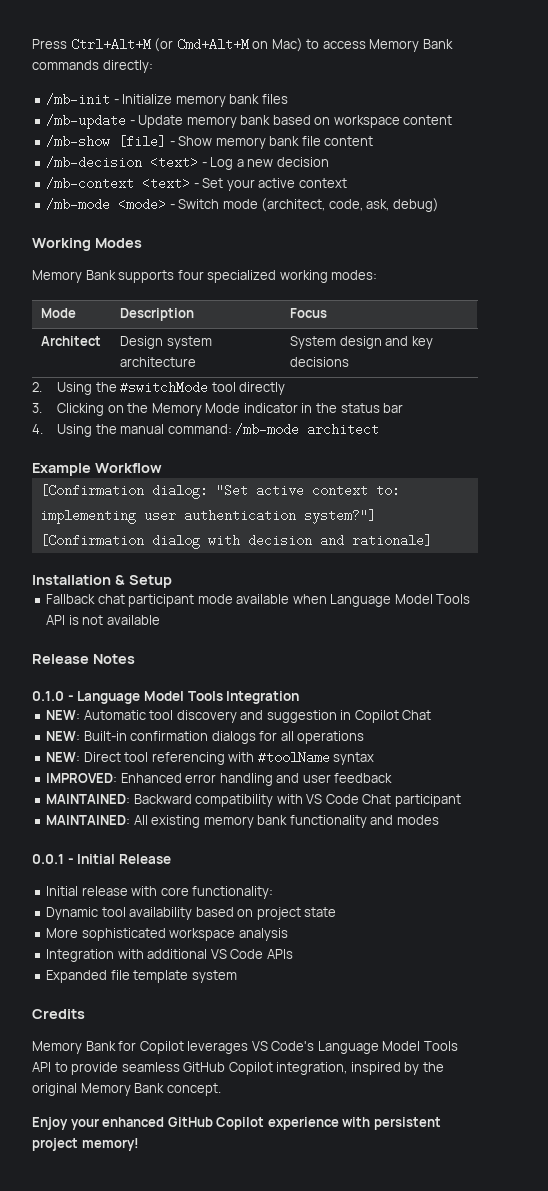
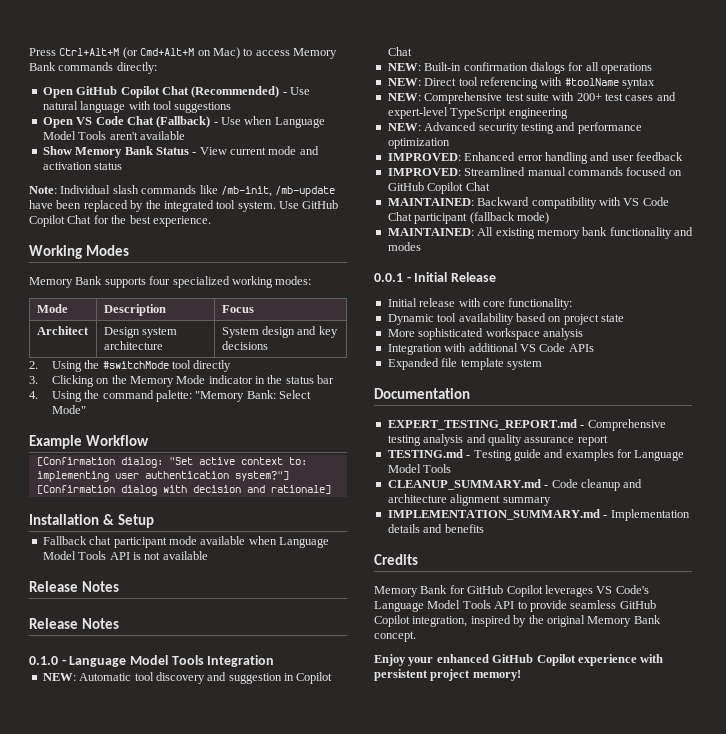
[46,93,288,107] [46,114,453,129] [46,135,374,149] [46,156,329,170] [46,177,347,191] [46,198,439,212] /mb-init - Initialize memory bank files // /mb-update - Update memory bank based on workspace content // /mb-show [file] - Show memory bank file content // /mb-decision <text> - Log a new decision // /mb-context <text> - Set your active context // /mb-mode <mode> - Switch mode (architect, code, ask, debug) -> [42,86,310,98] [42,101,232,113] [42,116,325,128] [42,131,185,140] [42,146,319,158] [42,162,123,170] [29,185,336,197] [29,200,339,212] [29,215,211,227] Open GitHub Copilot Chat (Recommended) - Use natural language with tool suggestions // Open VS Code Chat (Fallback) - Use when Language Model Tools aren't available // Show Memory Bank Status - View current mode and activation status // Note: Individual slash commands like /mb-init, /mb-update have been replaced by the integrated tool system. Use GitHub Copilot Chat for the best experience.
[120,423,380,436] manual command: /mb-mode architect -> [102,390,312,402] [51,405,86,414] command palette: "Memory Bank: Select Mode"
(135, 659) none -> [29,618,119,629] // Release Notes
(375, 758) none -> [387,92,676,104] [387,107,568,119] [387,122,642,134] [387,138,450,149] // NEW: Comprehensive test suite with 200+ test cases and expert-level TypeScript engineering // NEW: Advanced security testing and performance optimization
(393, 778) none -> [387,167,682,176] [387,182,490,194] // IMPROVED: Streamlined manual commands focused on GitHub Copilot Chat
(461, 800) none -> [469,212,549,224] (fallback mode)
(237, 976) none -> [374,388,470,399] [387,419,666,431] [387,434,608,446] [387,449,685,461] [387,464,452,473] [387,479,643,491] [387,494,551,506] [387,509,690,521] [387,524,484,533] // Documentation // EXPERT_TESTING_REPORT.md - Comprehensive testing analysis and quality assurance report // TESTING.md - Testing guide and examples for Language Model Tools // CLEANUP_SUMMARY.md - Code cleanup and architecture alignment summary // IMPLEMENTATION_SUMMARY.md - Implementation details and benefits
(137, 1046) none -> [467,585,504,594] GitHub

